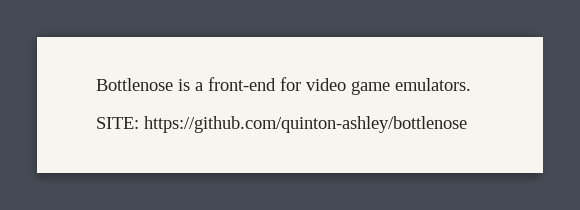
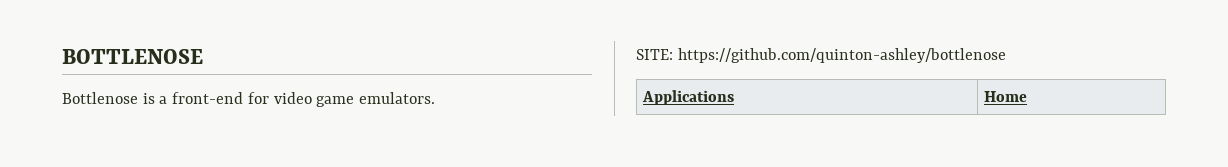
(96, 84) none -> [62,49,203,64] BOTTLENOSE //
(467, 124) none -> [642,90,735,105] [984,91,1028,102] // Applications | Home

